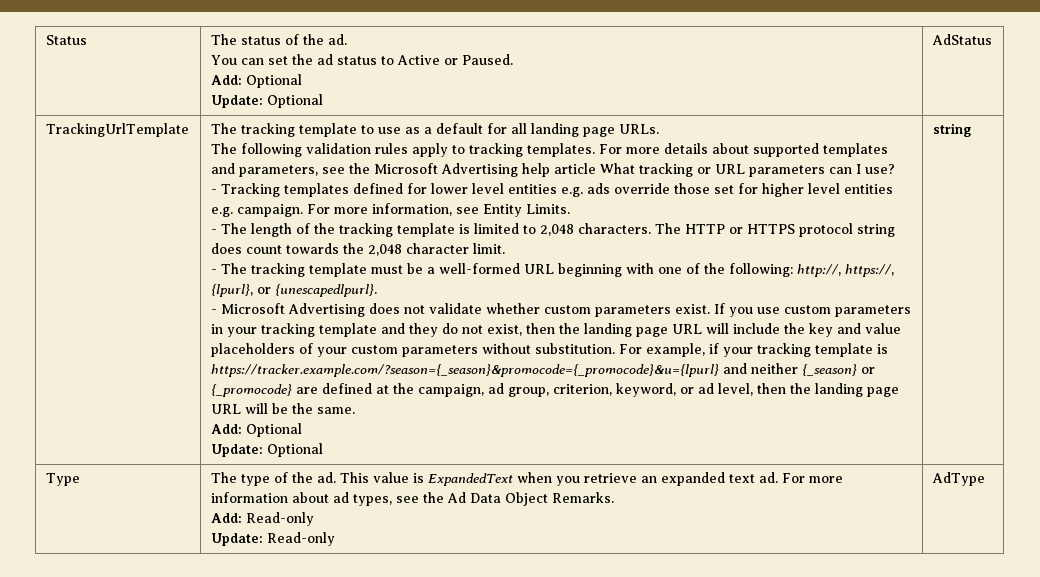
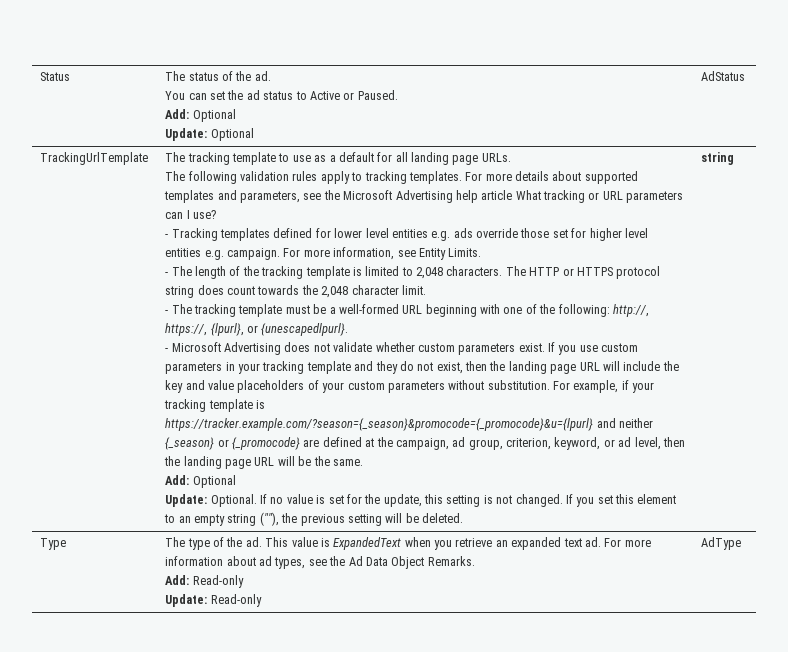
[266,443,323,457] Optional -> [210,494,677,507] [164,512,464,526] Optional. If no value is set for the update, this setting is not changed. If you set this element to an empty string (""), the previous setting will be deleted.

